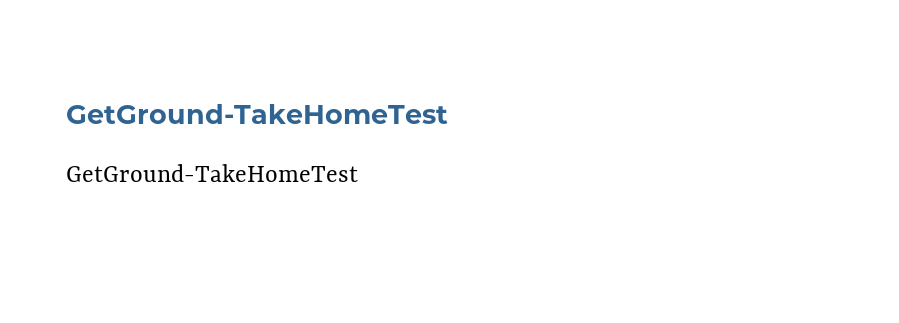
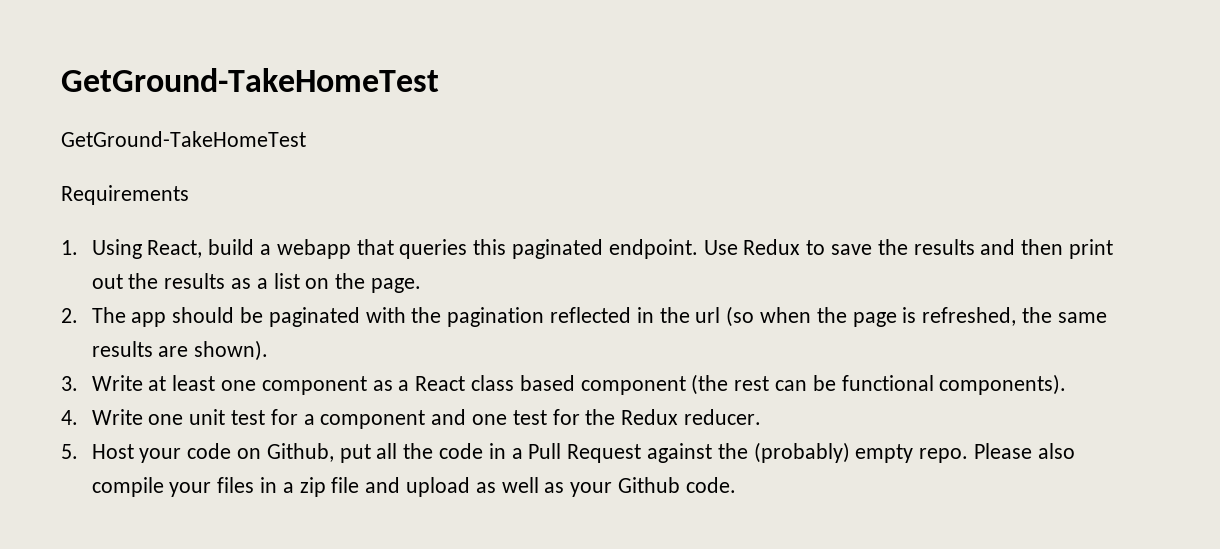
(358, 173) none -> [61,185,189,205] [61,239,1114,259] [91,273,421,293] [61,306,1107,327] [91,340,269,361] [61,374,1067,395] [61,409,761,429] [61,442,1075,463] [91,477,736,497] // Requirements // 1. Using React, build a webapp that queries this paginated endpoint. Use Redux to save the results and then print out the results as a list on the page. // 2. The app should be paginated with the pagination reflected in the url (so when the page is refreshed, the same results are shown). // 3. Write at least one component as a React class based component (the rest can be functional components). // 4. Write one unit test for a component and one test for the Redux reducer. // 5. Host your code on Github, put all the code in a Pull Request against the (probably) empty repo. Please also compile your files in a zip file and upload as well as your Github code.

